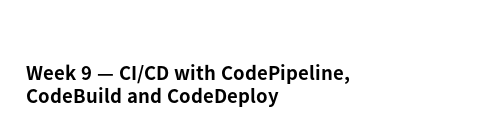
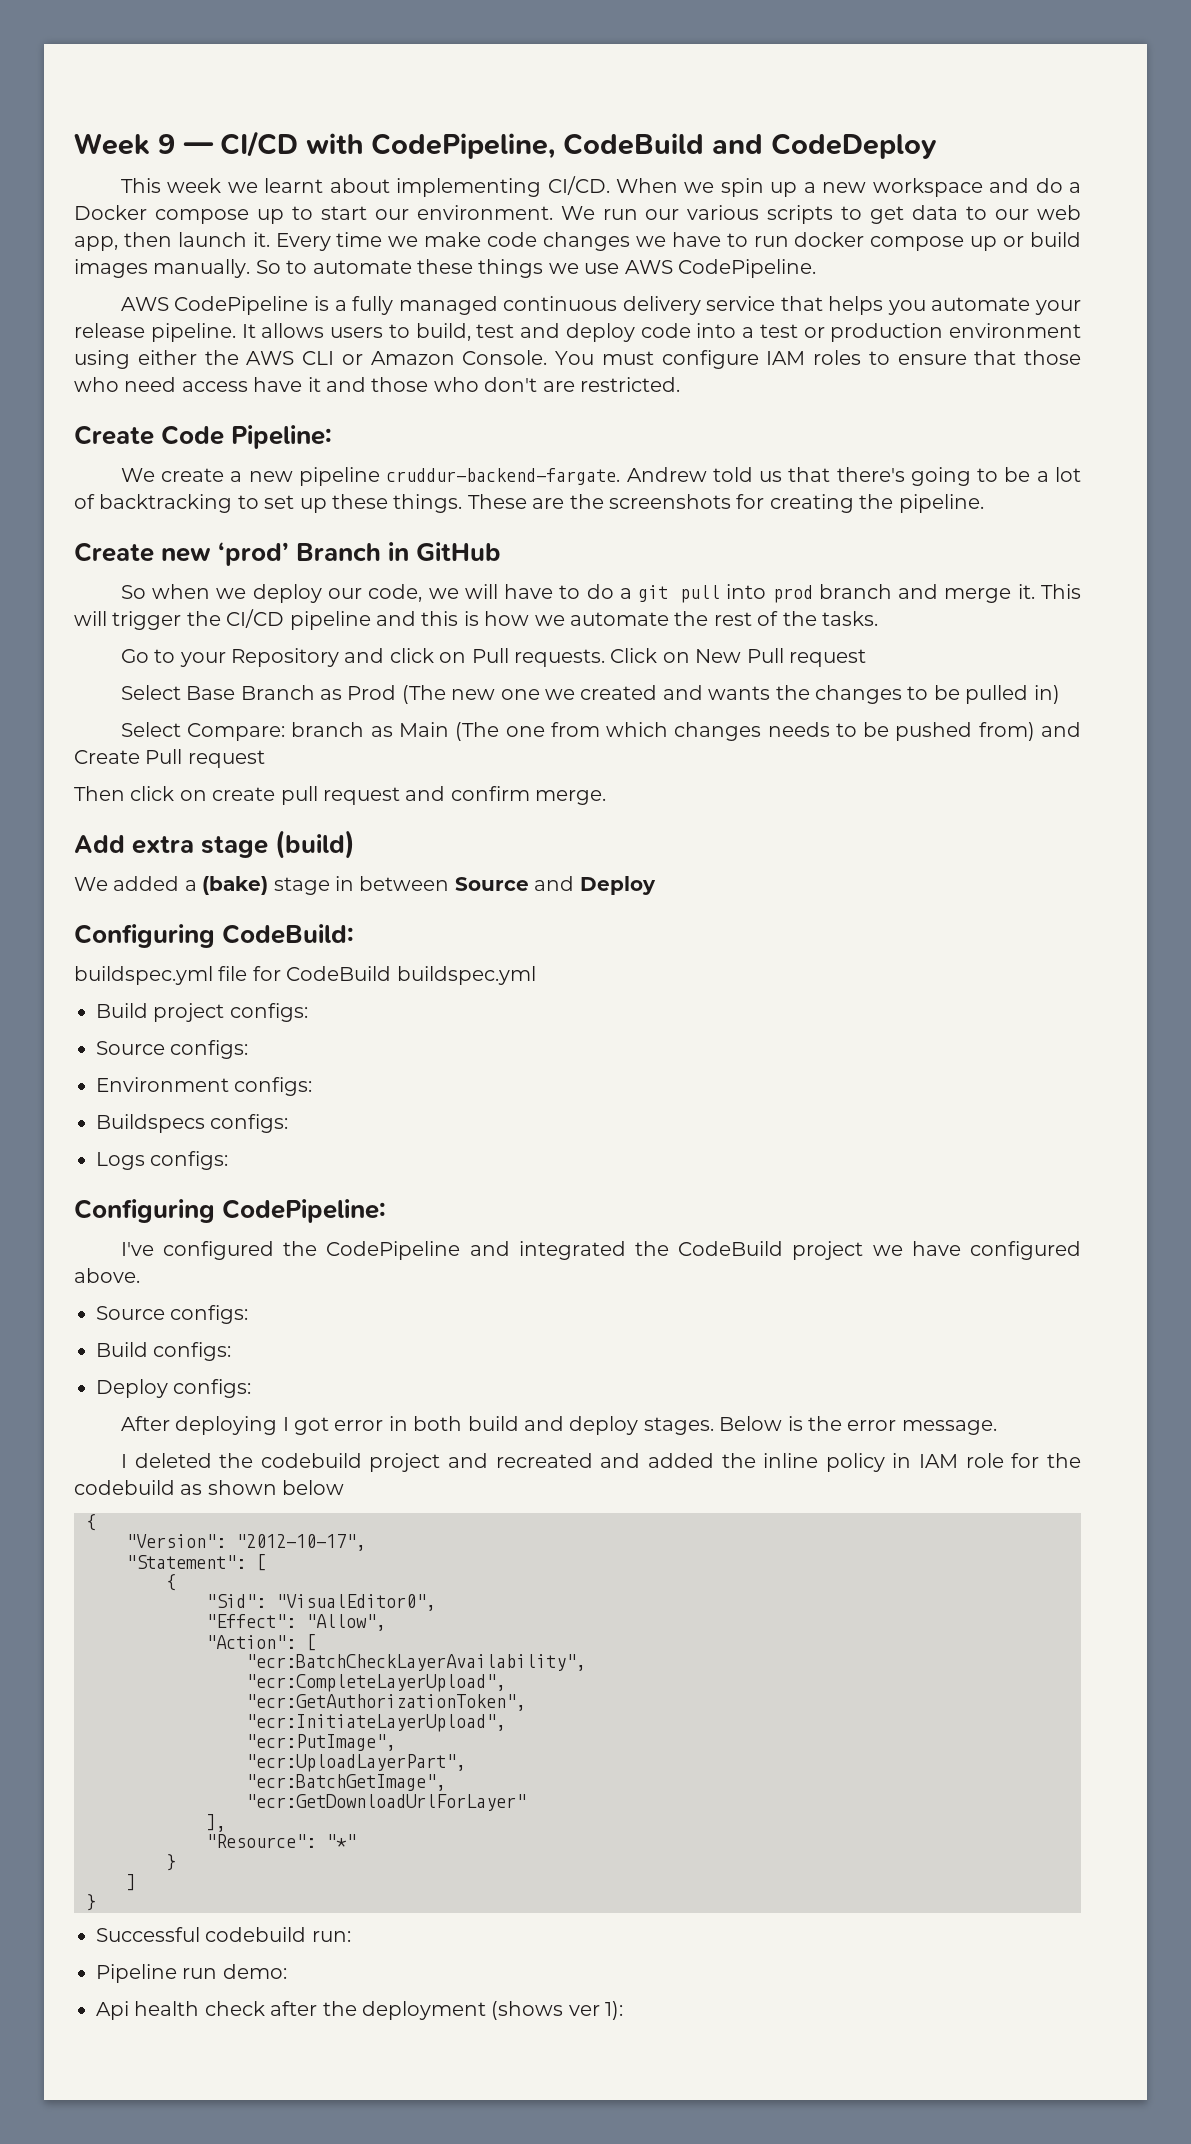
(279, 97) none -> [120,176,1081,197] [74,205,1082,224] [74,232,1082,251] [74,259,816,278] [120,296,1081,315] [74,323,1081,342] [74,350,1081,369] [74,377,680,392] [74,425,333,449] [120,467,1082,486] [74,494,984,513] [74,541,502,566] [120,584,1081,603] [74,609,878,630] [120,648,867,667] [120,685,1060,704] [120,722,1082,741] [74,749,265,768] [74,786,607,805] [74,830,356,859] [74,876,656,895] [74,924,355,948] [74,966,536,985] [96,1003,308,1022] [96,1040,249,1059] [96,1077,313,1096] [96,1114,289,1133] [96,1151,229,1170] [74,1199,387,1223] [120,1241,1081,1260] [74,1268,140,1283] [96,1305,249,1324] [96,1342,232,1361] [96,1379,252,1398] [120,1416,997,1435] [120,1453,1081,1472] [74,1480,345,1495] [86,1514,96,1531] [126,1534,366,1551] [126,1554,266,1571] [166,1574,176,1591] [206,1594,436,1611] [206,1614,386,1631] [206,1634,316,1651] [246,1654,586,1671] [246,1674,506,1692] [246,1694,526,1711] [246,1714,506,1732] [246,1734,396,1751] [246,1754,466,1772] [246,1774,446,1791] [246,1794,526,1811] [206,1814,226,1832] [206,1834,356,1848] [166,1854,176,1871] [126,1874,136,1891] [86,1894,96,1911] [96,1927,351,1942] [96,1964,287,1983] [96,2001,624,2020] // This week we learnt about implementing CI/CD. When we spin up a new workspace and do a Docker compose up to start our environment. We run our various scripts to get data to our web app, then launch it. Every time we make code changes we have to run docker compose up or build images manually. So to automate these things we use AWS CodePipeline. // AWS CodePipeline is a fully managed continuous delivery service that helps you automate your release pipeline. It allows users to build, test and deploy code into a test or production environment using either the AWS CLI or Amazon Console. You must configure IAM roles to ensure that those who need access have it and those who don't are restricted. // Create Code Pipeline: // We create a new pipeline cruddur-backend-fargate. Andrew told us that there's going to be a lot of backtracking to set up these things. These are the screenshots for creating the pipeline. // Create new ‘prod’ Branch in GitHub // So when we deploy our code, we will have to do a git pull into prod branch and merge it. This will trigger the CI/CD pipeline and this is how we automate the rest of the tasks. // Go to your Repository and click on Pull requests. Click on New Pull request // Select Base Branch as Prod (The new one we created and wants the changes to be pulled in) // Select Compare: branch as Main (The one from which changes needs to be pushed from) and Create Pull request // Then click on create pull request and confirm merge. // Add extra stage (build) // We added a (bake) stage in between Source and Deploy // Configuring CodeBuild: // buildspec.yml file for CodeBuild buildspec.yml // Build project configs: // Source configs: // Environment configs: // Buildspecs configs: // Logs configs: // Configuring CodePipeline: // I've configured the CodePipeline and integrated the CodeBuild project we have configured above. // Source configs: // Build configs: // Deploy configs: // After deploying I got error in both build and deploy stages. Below is the error message. // I deleted the codebuild project and recreated and added the inline policy in IAM role for the codebuild as shown below // { // "Version": "2012-10-17", // "Statement": [ // { // "Sid": "VisualEditor0", // "Effect": "Allow", // "Action": [ // "ecr:BatchCheckLayerAvailability", // "ecr:CompleteLayerUpload", // "ecr:GetAuthorizationToken", // "ecr:InitiateLayerUpload", // "ecr:PutImage", // "ecr:UploadLayerPart", // "ecr:BatchGetImage", // "ecr:GetDownloadUrlForLayer" // ], // "Resource": "*" // } // ] // } // Successful codebuild run: // Pipeline run demo: // Api health check after the deployment (shows ver 1):

